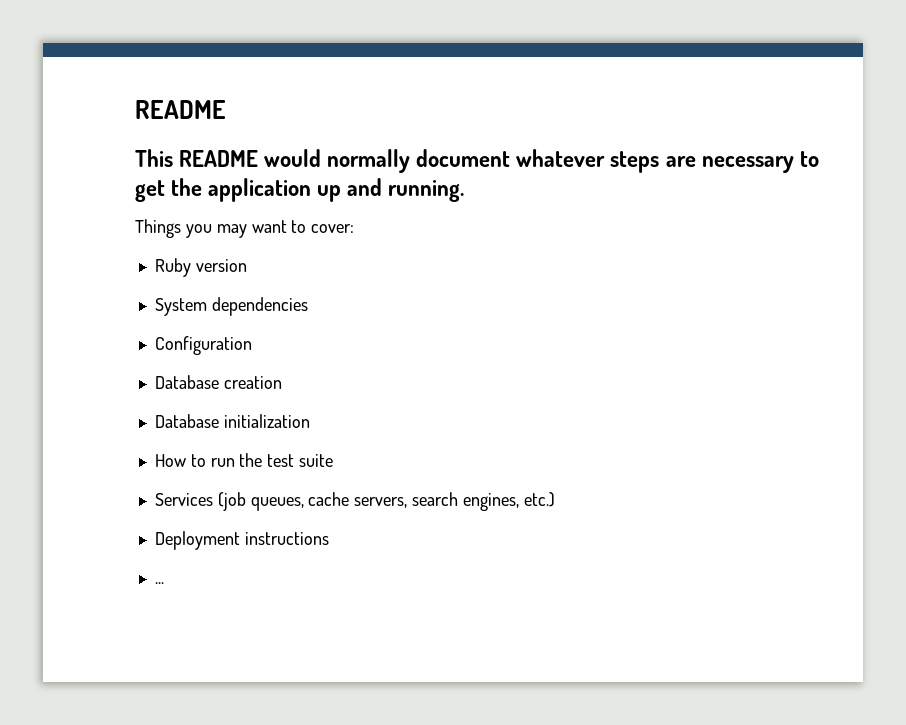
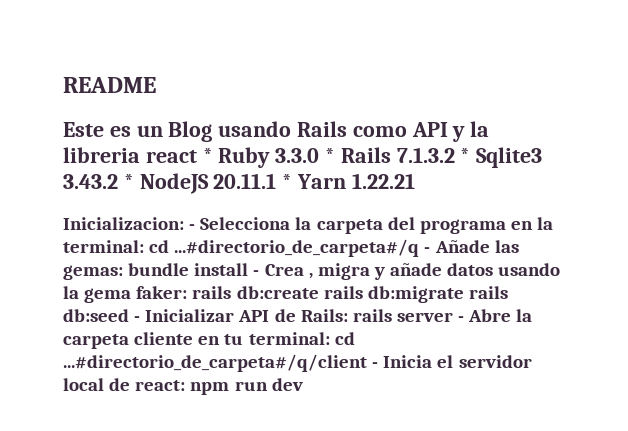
[135,149,819,173] [135,178,465,202] [135,219,355,238] [154,258,247,277] [154,297,308,316] [154,336,252,355] [154,375,282,389] [154,414,310,428] [154,453,334,467] [154,492,555,511] [154,531,329,550] [154,582,164,584] This README would normally document whatever steps are necessary to get the application up and running. // Things you may want to cover: // Ruby version // System dependencies // Configuration // Database creation // Database initialization // How to run the test suite // Services (job queues, cache servers, search engines, etc.) // Deployment instructions // ... -> [63,121,490,142] [63,147,543,168] [63,173,415,194] [63,217,554,234] [63,239,519,257] [63,263,561,280] [63,286,508,303] [63,309,533,322] [63,332,355,349] [63,354,532,372] [63,378,303,395] Este es un Blog usando Rails como API y la libreria react * Ruby 3.3.0 * Rails 7.1.3.2 * Sqlite3 3.43.2 * NodeJS 20.11.1 * Yarn 1.22.21 // Inicializacion: - Selecciona la carpeta del programa en la terminal: cd ...#directorio_de_carpeta#/q - Añade las gemas: bundle install - Crea , migra y añade datos usando la gema faker: rails db:create rails db:migrate rails db:seed - Inicializar API de Rails: rails server - Abre la carpeta cliente en tu terminal: cd ...#directorio_de_carpeta#/q/client - Inicia el servidor local de react: npm run dev

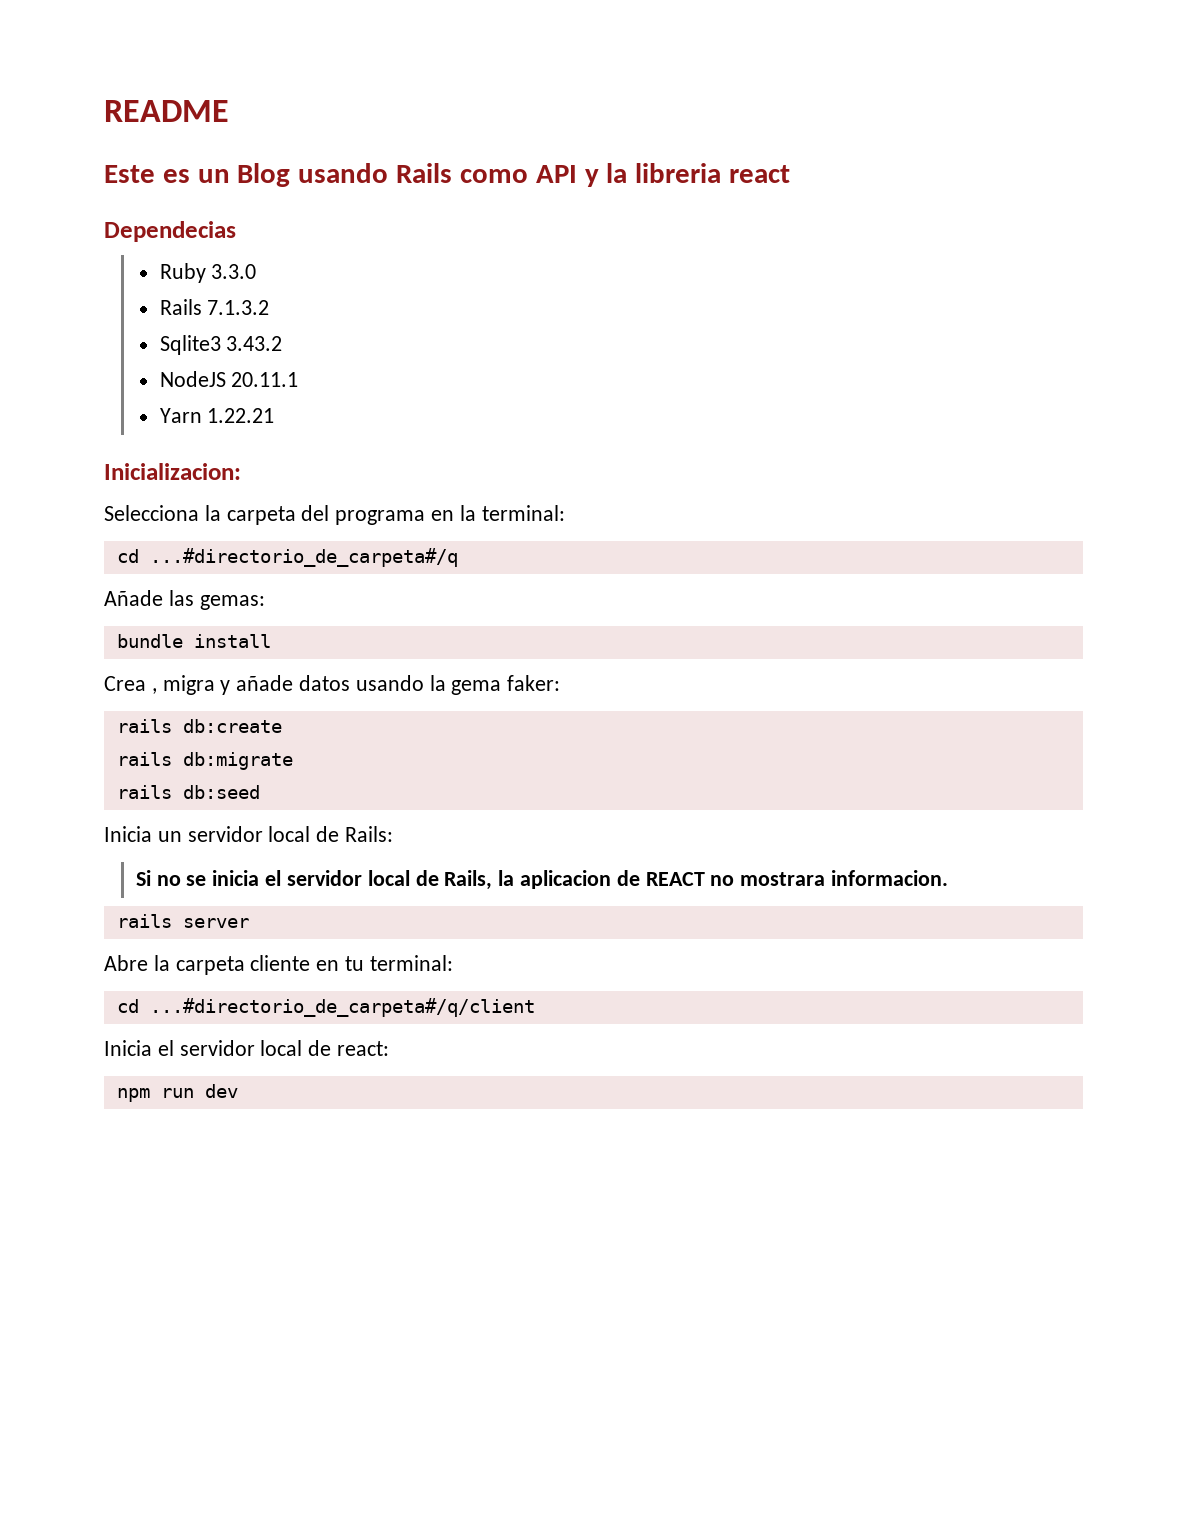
[202,148,213,163] * -> [104,221,236,242] // Dependecias //
[325,148,336,163] * -> (257, 271) //
[460,148,471,163] * -> (270, 307) //
[123,174,134,189] * -> (283, 343) //
[282,174,293,189] * -> (299, 379) //
[189,224,196,230] - -> (241, 471) //
(144, 246) none -> (565, 513) //
[424,247,431,253] - -> (458, 557) //
(123, 272) none -> (265, 602) //
[253,270,260,276] - -> (271, 641) //
(188, 292) none -> (561, 683) //
(319, 292) none -> (282, 726) //
(464, 294) none -> (293, 761) //
[134,309,348,322] - Inicializar API de Rails: -> [104,826,394,842] [135,870,948,890] // Inicia un servidor local de Rails: // Si no se inicia el servidor local de Rails, la aplicacion de REACT no mostrara informacion. //
[458,316,465,322] - -> (249, 923) //
(330, 338) none -> (453, 963) //
[372,362,379,368] - -> (535, 1007) //
(186, 385) none -> (390, 1048) //

